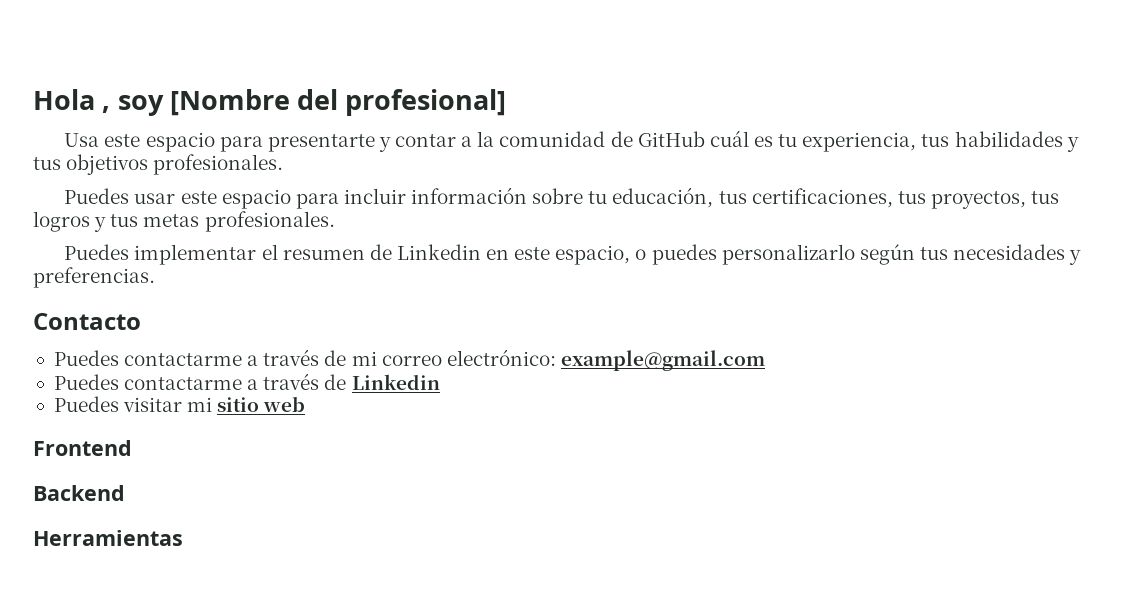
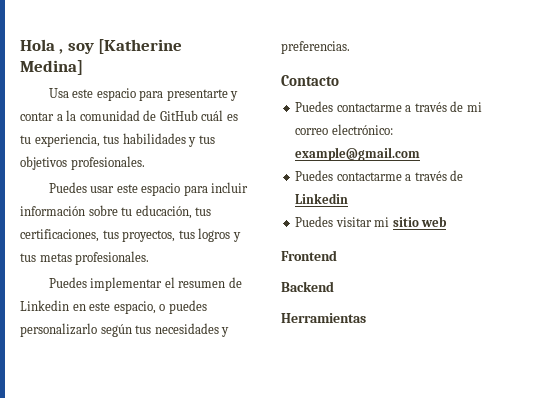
[169,89,507,116] [Nombre del profesional] -> [98,39,183,54] [20,60,83,75] [Katherine Medina]

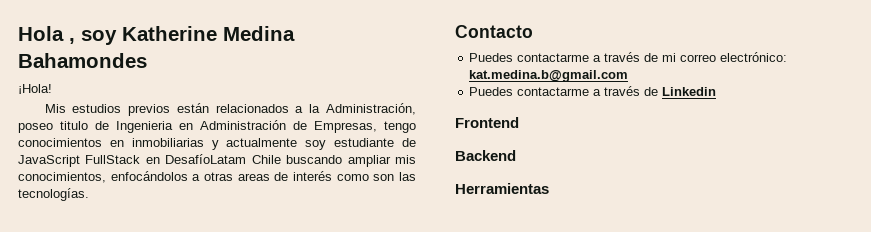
[98,39,183,54] [20,60,83,75] [48,88,239,101] [20,110,238,121] [20,133,215,147] [20,156,145,170] [48,182,249,196] [20,205,212,219] [20,228,241,242] [20,251,150,265] [48,277,242,291] [20,300,207,314] [20,323,230,337] [281,41,350,54] [Katherine Medina] // Usa este espacio para presentarte y contar a la comunidad de GitHub cuál es tu experiencia, tus habilidades y tus objetivos profesionales. // Puedes usar este espacio para incluir información sobre tu educación, tus certificaciones, tus proyectos, tus logros y tus metas profesionales. // Puedes implementar el resumen de Linkedin en este espacio, o puedes personalizarlo según tus necesidades y preferencias. -> [122,26,295,41] [18,53,147,68] [18,84,52,94] [44,103,417,116] [18,120,416,133] [18,138,416,150] [18,154,416,167] [18,171,417,183] [18,188,89,201] Katherine Medina Bahamondes // ¡Hola! // Mis estudios previos están relacionados a la Administración, poseo titulo de Ingenieria en Administración de Empresas, tengo conocimientos en inmobiliarias y actualmente soy estudiante de JavaScript FullStack en DesafíoLatam Chile buscando ampliar mis conocimientos, enfocándolos a otras areas de interés como son las tecnologías.
[295,147,421,161] example@gmail.com -> [469,70,629,82] kat.medina.b@gmail.com
[295,216,448,227] // Puedes visitar mi sitio web -> (717, 91) none

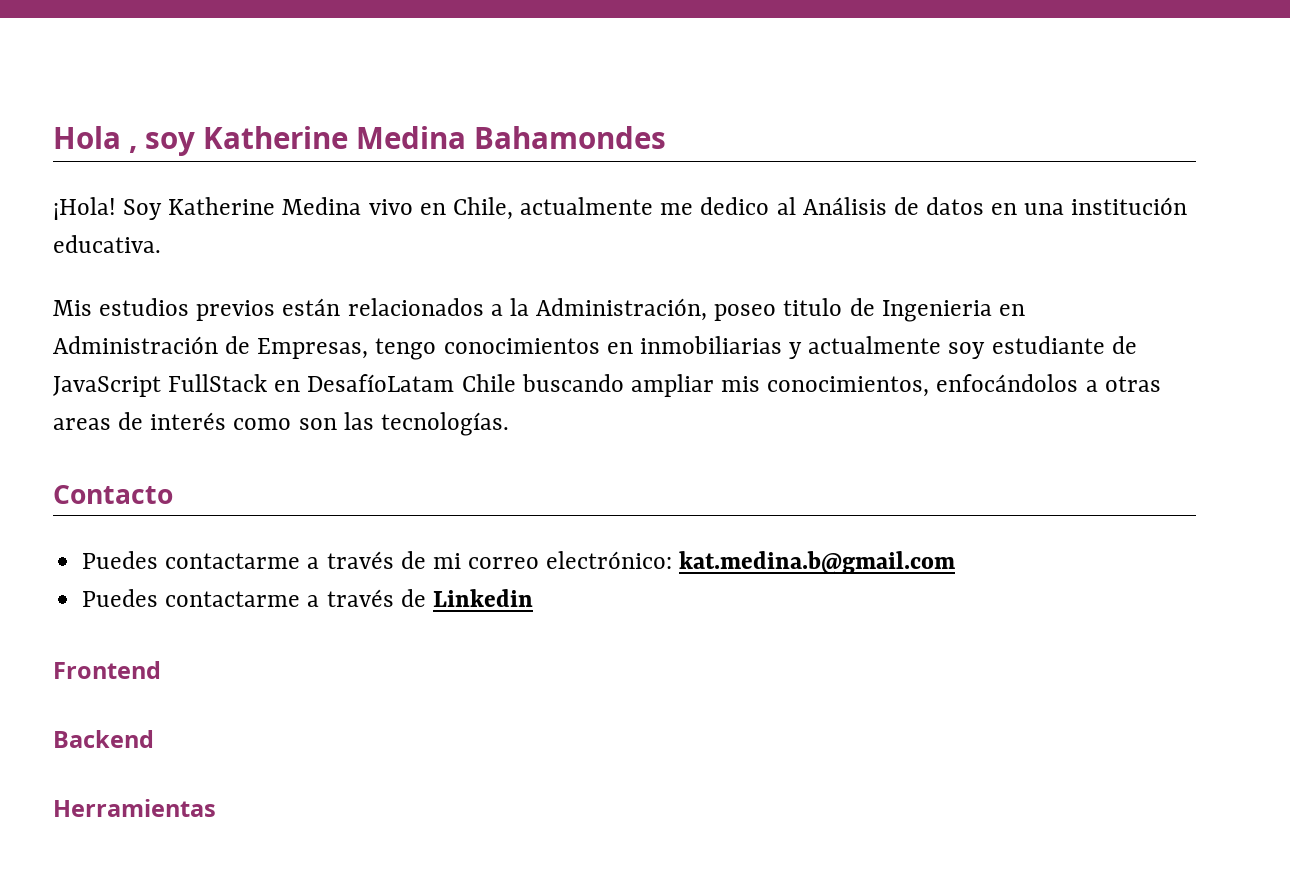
(52, 89) none -> [123,197,1188,220] [53,235,161,253] Soy Katherine Medina vivo en Chile, actualmente me dedico al Análisis de datos en una institución educativa.

